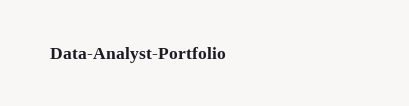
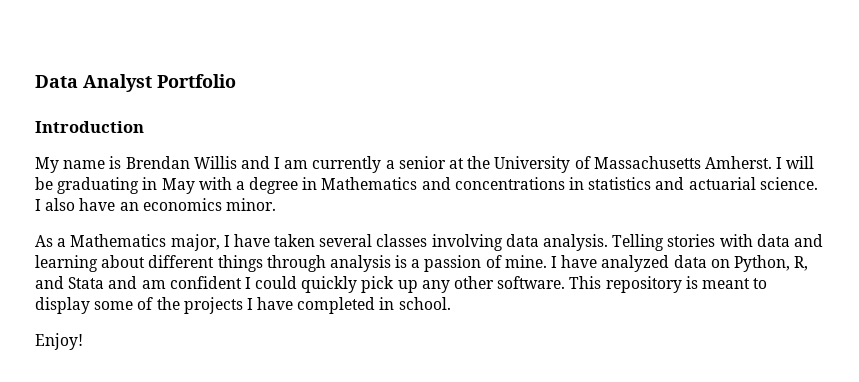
[50,47,226,63] Data-Analyst-Portfolio -> [35,74,236,92] [35,121,144,133] [35,156,815,173] [35,177,818,194] [35,198,276,211] [35,234,823,251] [35,255,809,272] [35,276,768,293] [35,297,451,314] [35,333,83,350] Data Analyst Portfolio // Introduction // My name is Brendan Willis and I am currently a senior at the University of Massachusetts Amherst. I will be graduating in May with a degree in Mathematics and concentrations in statistics and actuarial science. I also have an economics minor. // As a Mathematics major, I have taken several classes involving data analysis. Telling stories with data and learning about different things through analysis is a passion of mine. I have analyzed data on Python, R, and Stata and am confident I could quickly pick up any other software. This repository is meant to display some of the projects I have completed in school. // Enjoy!

